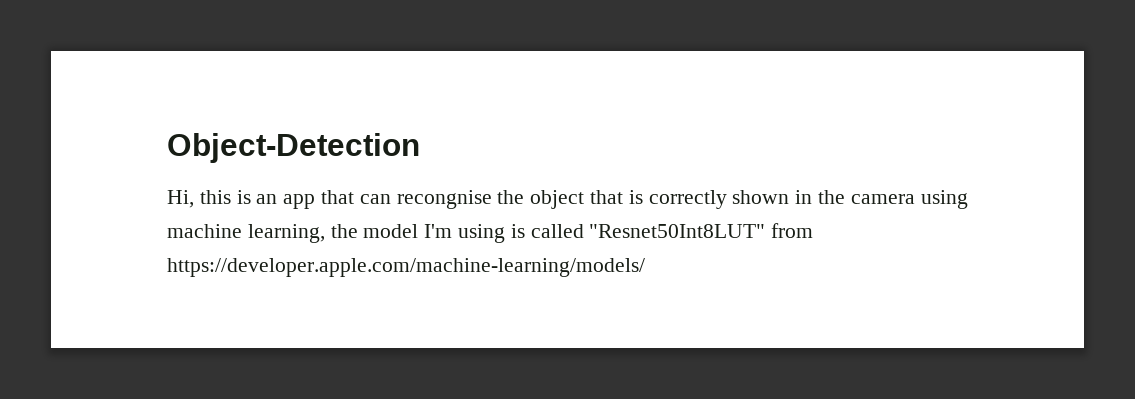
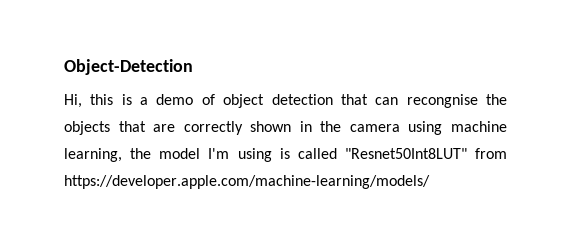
[256,194,316,209] an app -> [140,94,333,108] a demo of object detection
[530,190,643,209] object that is -> [64,121,176,135] objects that are

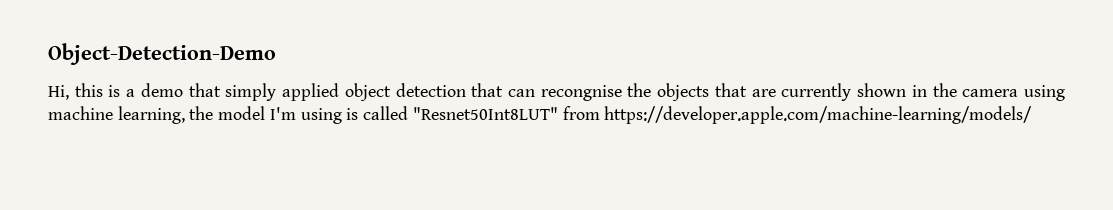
[64,59,193,75] Object-Detection -> [48,43,276,65] Object-Detection-Demo
[201,94,215,105] of -> [188,83,340,101] that simply applied
[183,121,243,135] correctly -> [781,83,852,101] currently

